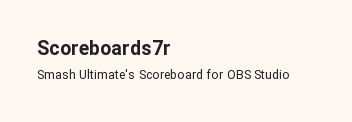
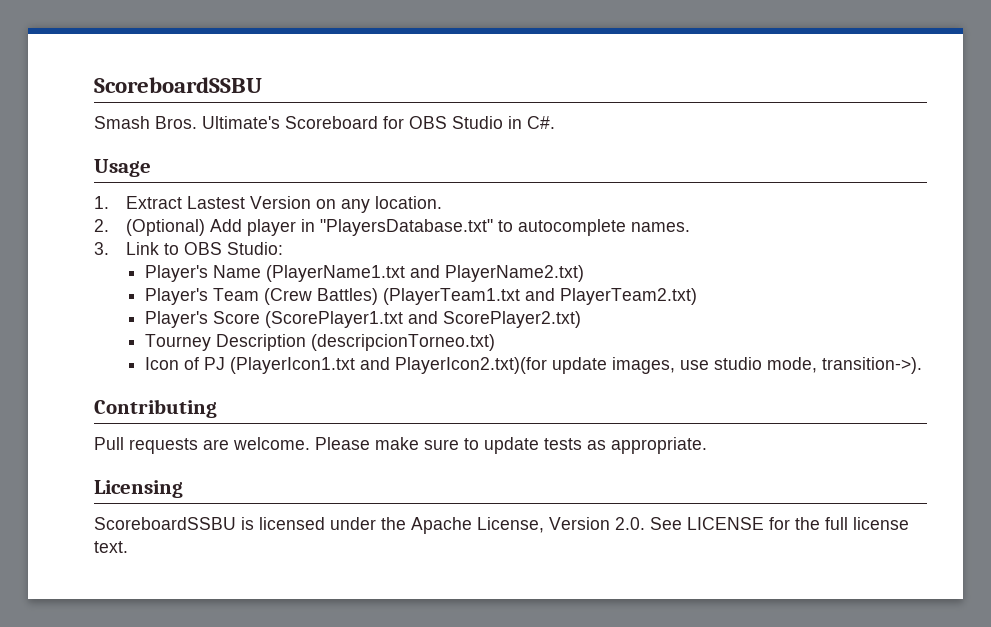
[37,40,171,55] Scoreboards7r -> [94,77,262,93] ScoreboardSSBU
(76, 74) none -> [155,116,197,129] Bros.
(290, 74) none -> [508,116,555,129] [94,159,151,177] [94,196,442,213] [94,219,690,236] [94,242,283,255] [144,265,584,282] [144,288,697,305] [144,311,581,328] [144,334,495,351] [144,357,922,374] [94,399,217,418] [94,437,707,454] [94,480,183,498] [94,517,909,534] [94,541,128,553] in C#. // Usage // 1. Extract Lastest Version on any location. // 2. (Optional) Add player in "PlayersDatabase.txt" to autocomplete names. // 3. Link to OBS Studio: // Player's Name (PlayerName1.txt and PlayerName2.txt) // Player's Team (Crew Battles) (PlayerTeam1.txt and PlayerTeam2.txt) // Player's Score (ScorePlayer1.txt and ScorePlayer2.txt) // Tourney Description (descripcionTorneo.txt) // Icon of PJ (PlayerIcon1.txt and PlayerIcon2.txt)(for update images, use studio mode, transition->). // Contributing // Pull requests are welcome. Please make sure to update tests as appropriate. // Licensing // ScoreboardSSBU is licensed under the Apache License, Version 2.0. See LICENSE for the full license text.

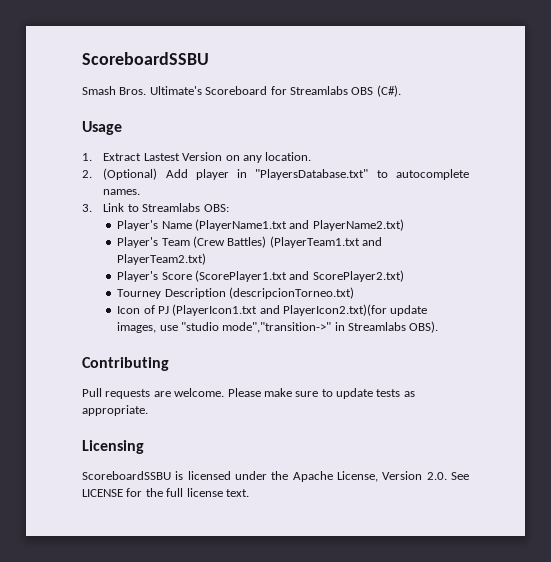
[409,116,555,129] OBS Studio in C#. -> [289,85,401,97] Streamlabs OBS (C#).
[183,242,283,255] OBS Studio: -> [142,203,229,212] Streamlabs OBS:
[713,357,922,374] studio mode, transition->). -> [180,321,439,333] "studio mode","transition->" in Streamlabs OBS).

